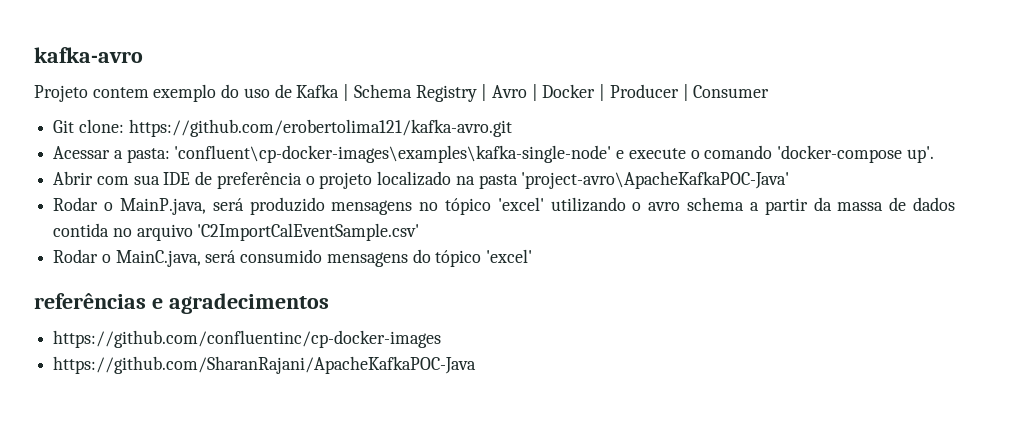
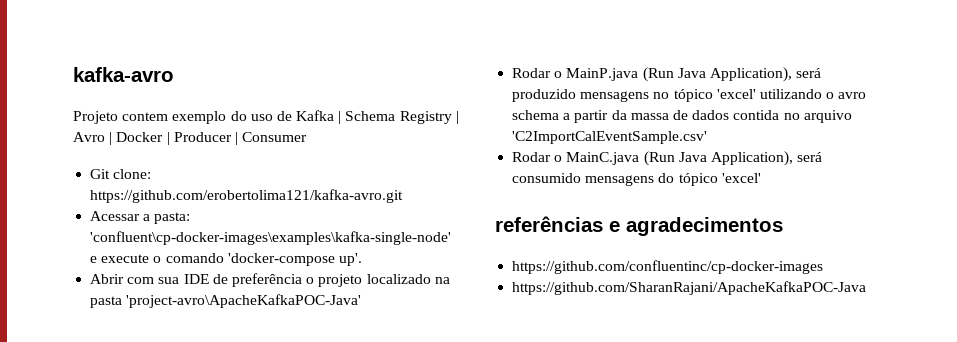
[119,198,206,215] MainP.java, -> [566,67,792,82] MainP.java (Run Java Application),
[115,250,201,267] MainC.java, -> [566,151,793,166] MainC.java (Run Java Application),

